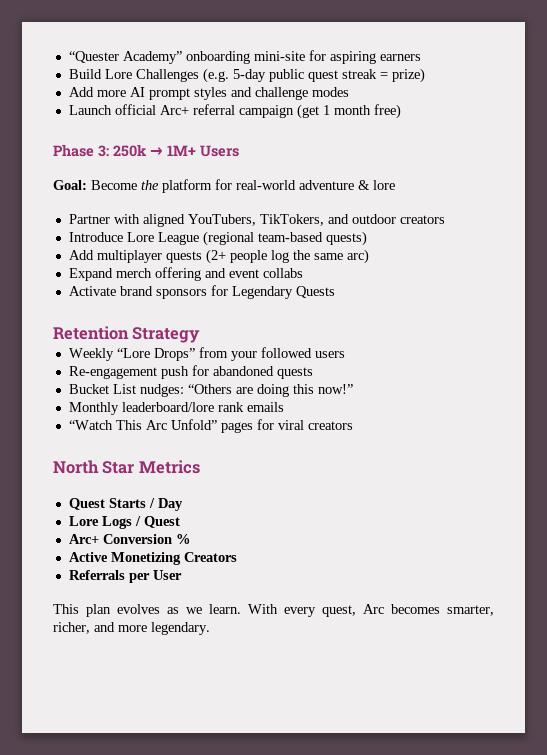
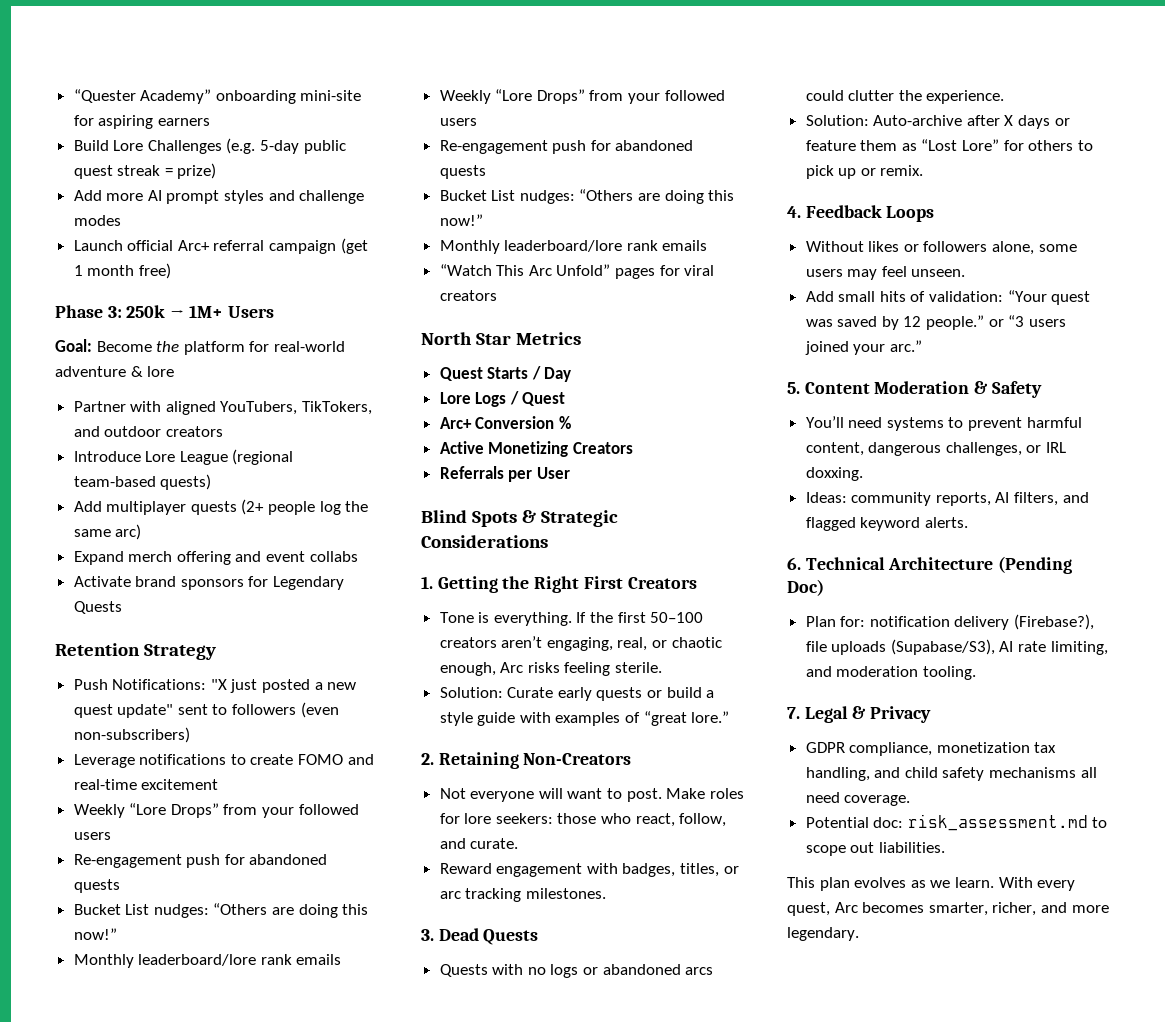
(201, 335) none -> [73,679,357,693] [73,702,339,718] [73,727,190,743] [73,754,374,768] [73,779,219,790] [73,803,359,818] [73,832,111,840] [73,854,328,868] [73,879,120,893] [73,903,369,918] [73,928,117,940] [73,954,342,968] // Push Notifications: "X just posted a new quest update" sent to followers (even non-subscribers) // Leverage notifications to create FOMO and real-time excitement // Weekly “Lore Drops” from your followed users // Re-engagement push for abandoned quests // Bucket List nudges: “Others are doing this now!” // Monthly leaderboard/lore rank emails
(182, 575) none -> [421,510,619,527] [421,535,548,548] [421,576,697,593] [439,612,704,626] [439,636,722,651] [439,662,663,676] [439,687,715,701] [439,711,730,726] [421,752,632,769] [439,788,744,802] [439,813,727,827] [439,838,519,849] [439,863,739,877] [439,888,606,902] [421,928,539,945] [439,964,714,978] [805,90,1005,104] [805,115,1070,129] [805,139,1093,151] [805,165,924,179] [787,205,935,222] [805,241,1077,255] [805,266,966,280] [805,290,1091,305] [805,315,1066,330] [804,340,922,355] [787,381,1042,398] [805,416,1082,431] [805,442,1067,456] [805,467,863,481] [805,492,1089,506] [805,517,968,531] [787,556,1073,574] [787,579,824,596] [805,614,1095,630] [805,639,1108,655] [805,666,976,680] [787,706,932,723] [805,742,1057,756] [805,767,1097,781] [805,792,911,806] [805,814,1108,831] [805,842,945,856] // Blind Spots & Strategic Considerations // 1. Getting the Right First Creators // Tone is everything. If the first 50–100 creators aren’t engaging, real, or chaotic enough, Arc risks feeling sterile. // Solution: Curate early quests or build a style guide with examples of “great lore.” // 2. Retaining Non-Creators // Not everyone will want to post. Make roles for lore seekers: those who react, follow, and curate. // Reward engagement with badges, titles, or arc tracking milestones. // 3. Dead Quests // Quests with no logs or abandoned arcs could clutter the experience. // Solution: Auto-archive after X days or feature them as “Lost Lore” for others to pick up or remix. // 4. Feedback Loops // Without likes or followers alone, some users may feel unseen. // Add small hits of validation: “Your quest was saved by 12 people.” or “3 users joined your arc.” // 5. Content Moderation & Safety // You’ll need systems to prevent harmful content, dangerous challenges, or IRL doxxing. // Ideas: community reports, AI filters, and flagged keyword alerts. // 6. Technical Architecture (Pending Doc) // Plan for: notification delivery (Firebase?), file uploads (Supabase/S3), AI rate limiting, and moderation tooling. // 7. Legal & Privacy // GDPR compliance, monetization tax handling, and child safety mechanisms all need coverage. // Potential doc: risk_assessment.md to scope out liabilities.

